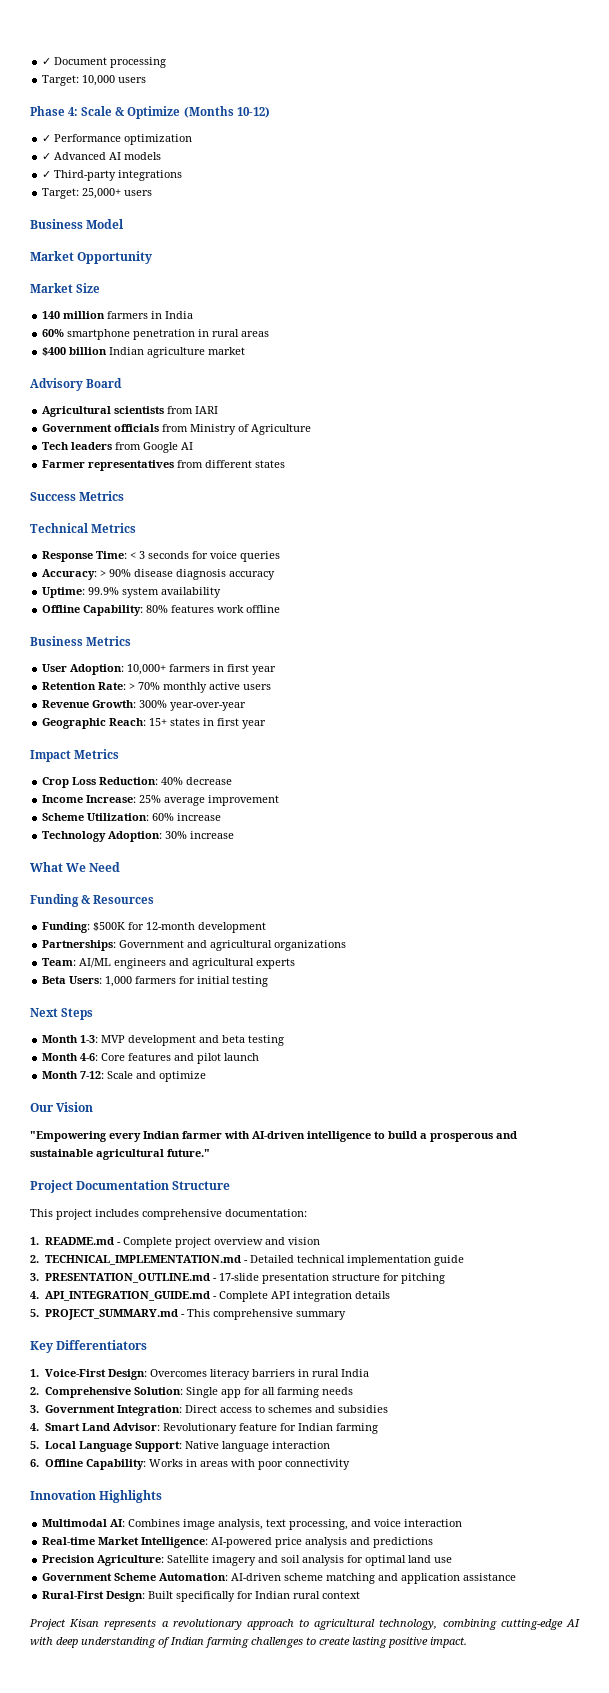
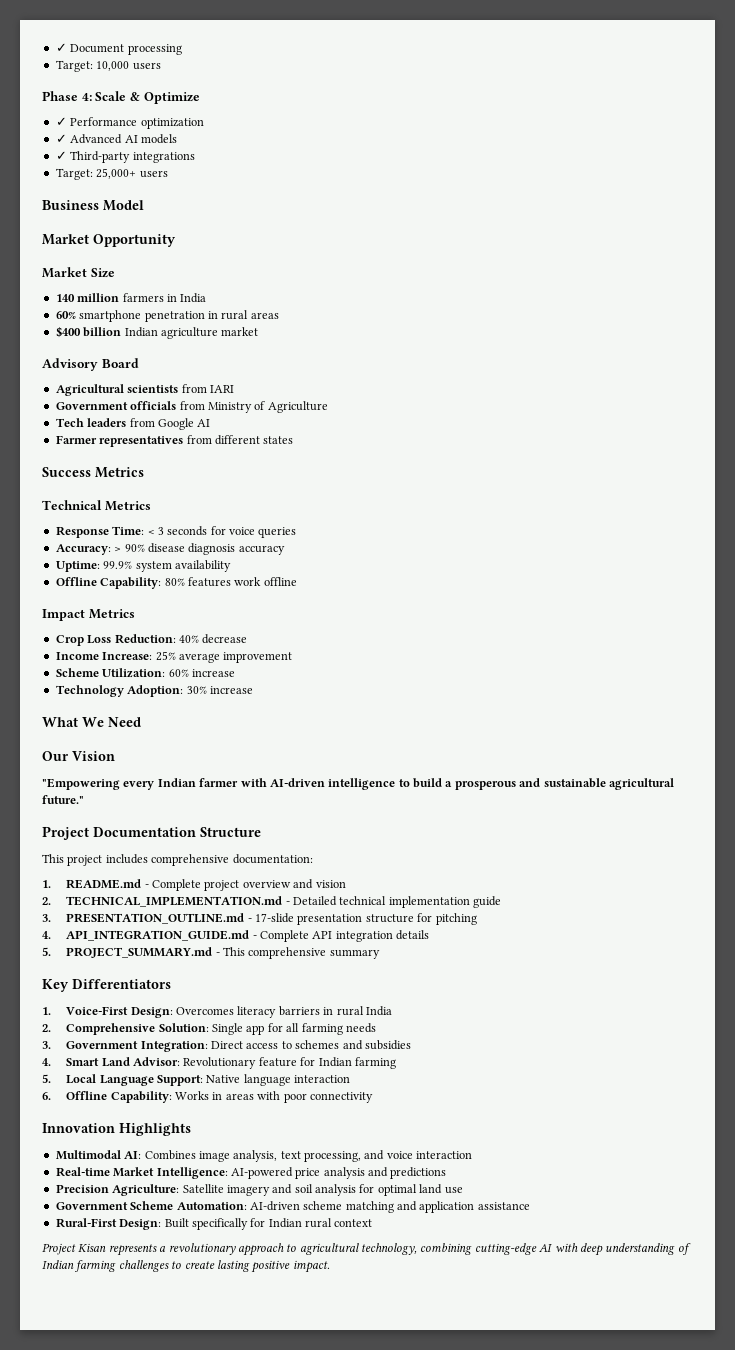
[183,106,270,118] (Months 10-12) -> (200, 98) none
[30,636,132,646] [42,664,277,675] [42,682,272,693] [42,700,247,711] [42,718,267,729] // Business Metrics // User Adoption: 10,000+ farmers in first year // Retention Rate: > 70% monthly active users // Revenue Growth: 300% year-over-year // Geographic Reach: 15+ states in first year -> (297, 581) none
[30,894,155,907] [42,922,267,933] [42,940,347,951] [42,958,296,969] [42,976,269,987] [30,1008,94,1020] [42,1035,285,1046] [42,1053,260,1064] [42,1071,207,1082] // Funding & Resources // Funding: $500K for 12-month development // Partnerships: Government and agricultural organizations // Team: AI/ML engineers and agricultural experts // Beta Users: 1,000 farmers for initial testing // Next Steps // Month 1-3: MVP development and beta testing // Month 4-6: Core features and pilot launch // Month 7-12: Scale and optimize -> (141, 722) none

